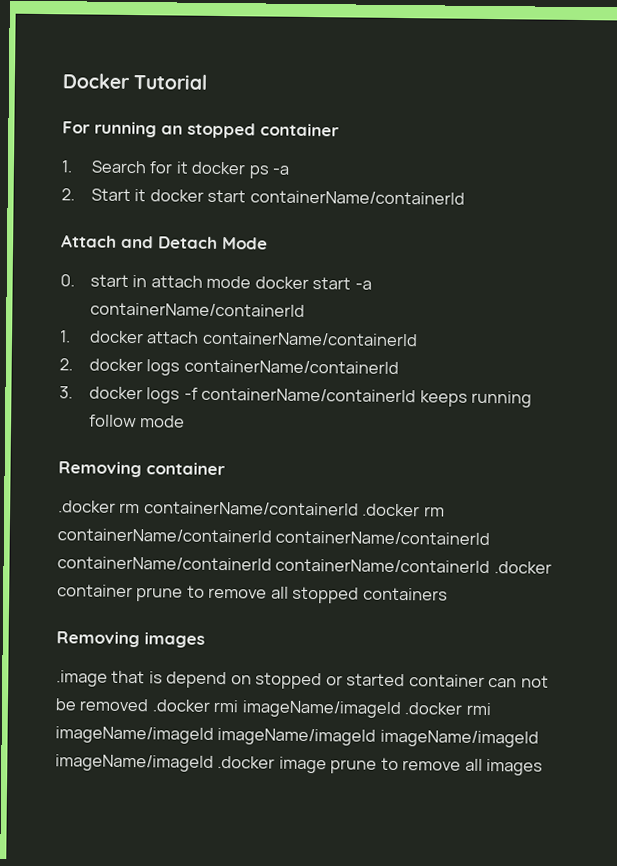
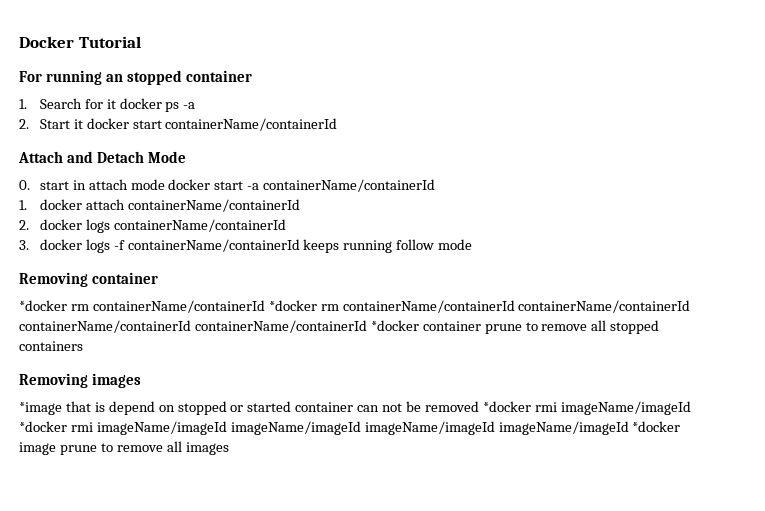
[58,500,421,517] .docker rm containerName/containerId .docker -> [19,300,317,313] *docker rm containerName/containerId *docker
[493,561,552,574] .docker -> [370,320,419,331] *docker
[56,670,108,687] .image -> [19,402,62,415] *image
[151,699,463,719] .docker rmi imageName/imageId .docker -> [482,401,691,415] [19,421,67,432] *docker rmi imageName/imageId *docker
[217,756,276,769] .docker -> [632,421,681,432] *docker

